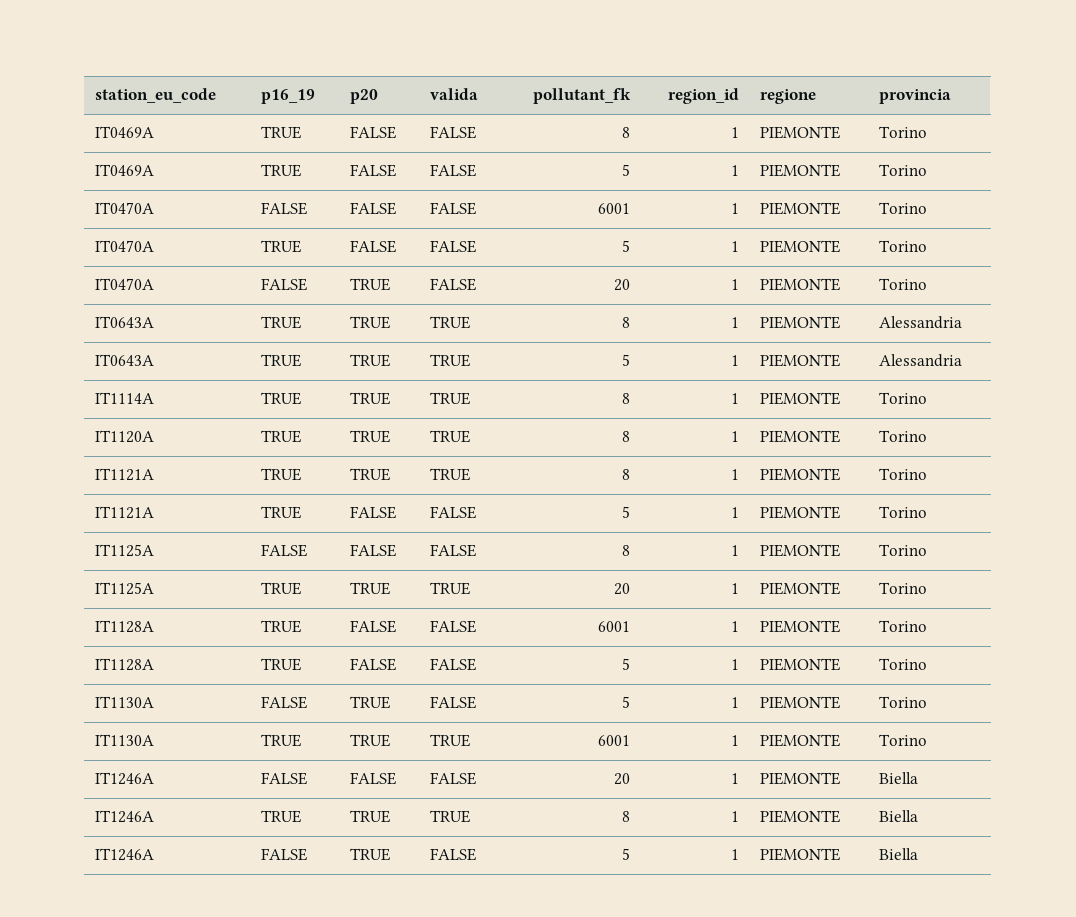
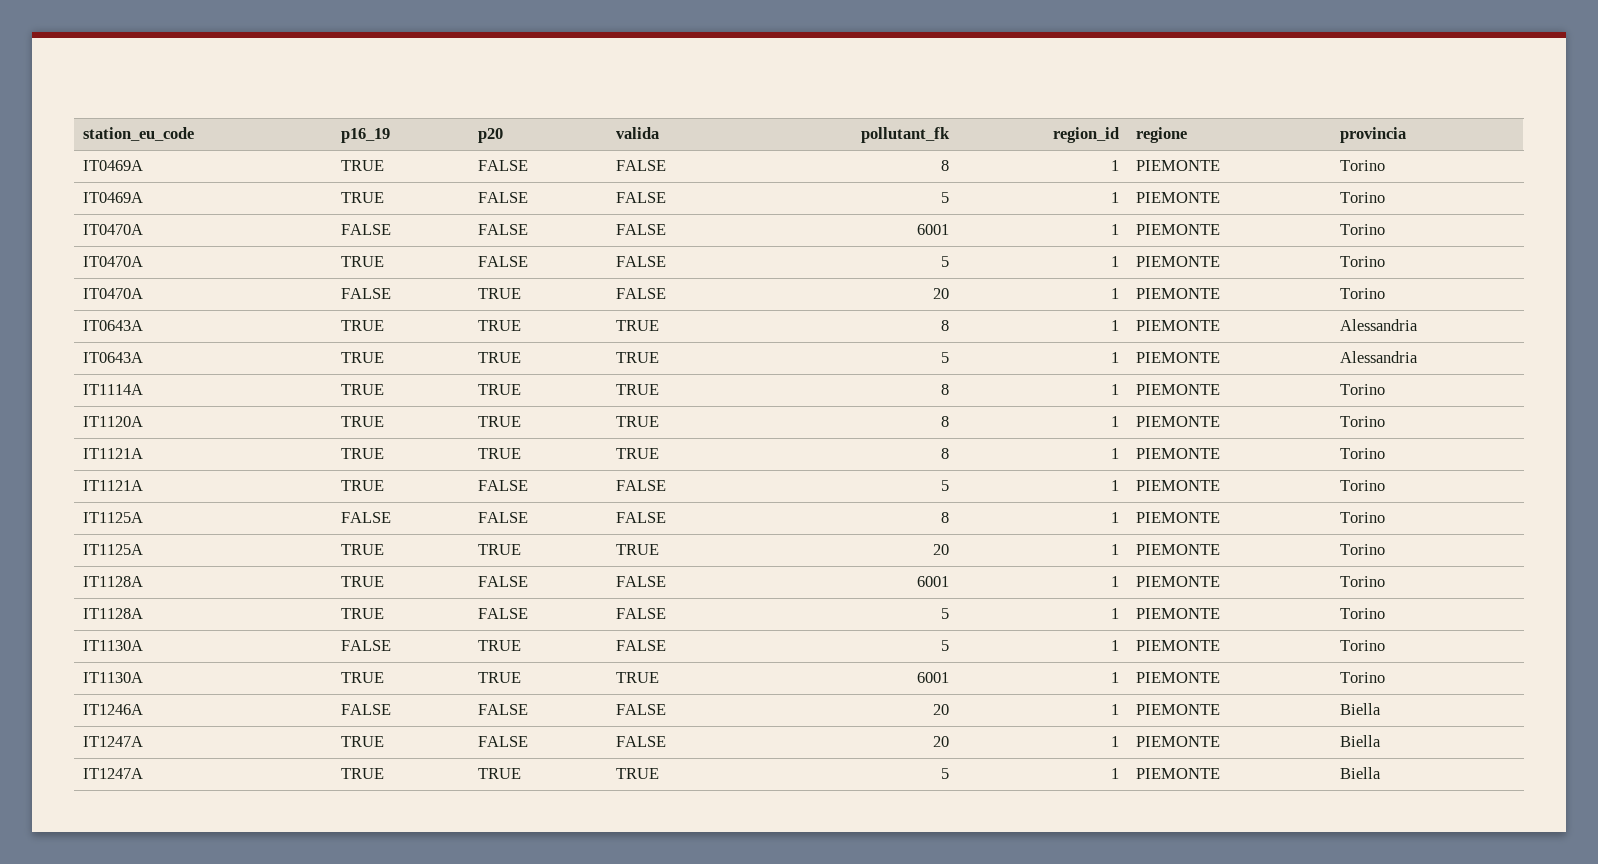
[94,810,154,823] [260,810,301,823] [349,810,390,823] [429,810,470,823] [622,811,631,822] [731,811,740,822] [759,810,840,823] [878,810,918,822] [94,848,154,861] [260,848,307,861] [349,848,390,861] [429,848,476,861] IT1246A | TRUE | TRUE | TRUE | 8 | 1 | PIEMONTE | Biella // IT1246A | FALSE | TRUE | FALSE -> [83,736,144,747] [341,736,385,747] [478,736,529,747] [616,736,667,747] [932,736,949,747] [1110,736,1119,747] [1136,736,1221,747] [1340,735,1382,747] [83,768,144,779] [341,768,385,779] [478,768,522,779] [616,768,660,779] IT1247A | TRUE | FALSE | FALSE | 20 | 1 | PIEMONTE | Biella // IT1247A | TRUE | TRUE | TRUE

